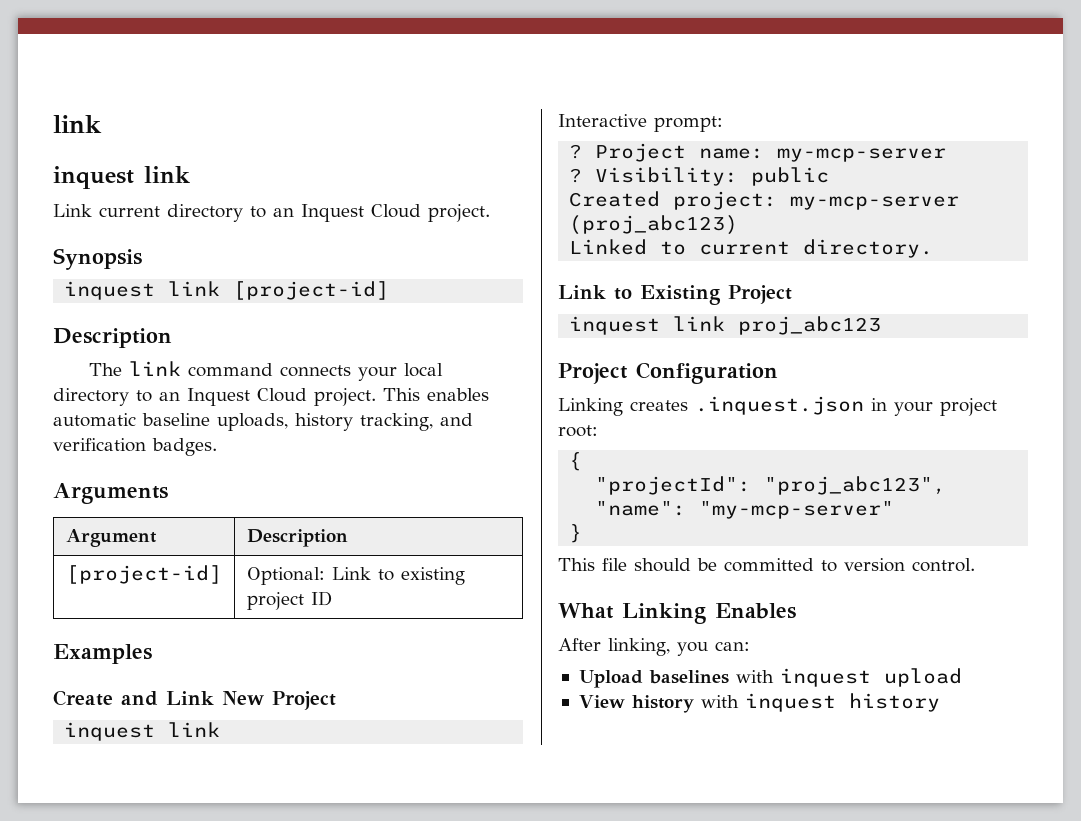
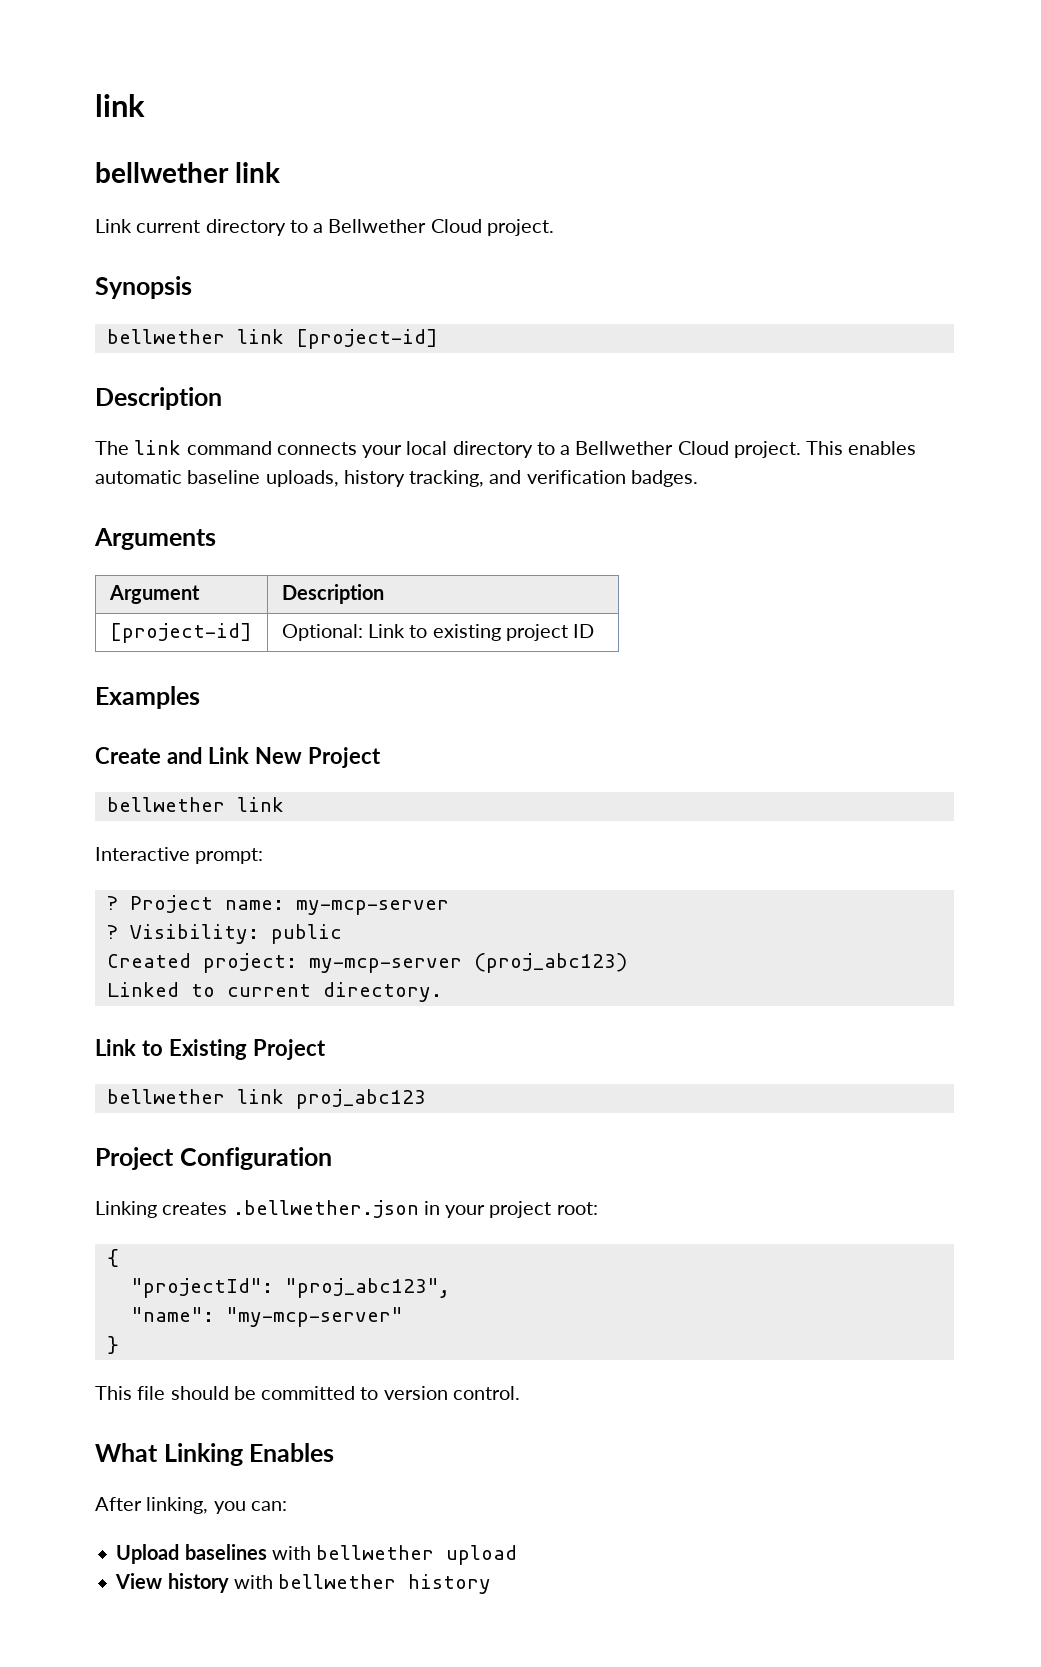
[53,115,102,133] [53,166,134,189] link // inquest -> [95,94,145,117] [95,162,229,183] link // bellwether
[273,204,364,222] an Inquest -> [313,219,427,233] a Bellwether
[64,281,156,300] inquest -> [106,329,225,344] bellwether
[159,388,250,406] an Inquest -> [560,441,674,455] a Bellwether
[64,722,156,741] inquest -> [106,797,225,812] bellwether
[569,316,661,335] inquest -> [106,1089,225,1104] bellwether
[695,396,864,415] .inquest.json -> [232,1200,419,1218] .bellwether.json
[779,668,871,687] inquest -> [316,1545,435,1560] bellwether
[744,693,836,712] inquest -> [278,1574,397,1589] bellwether

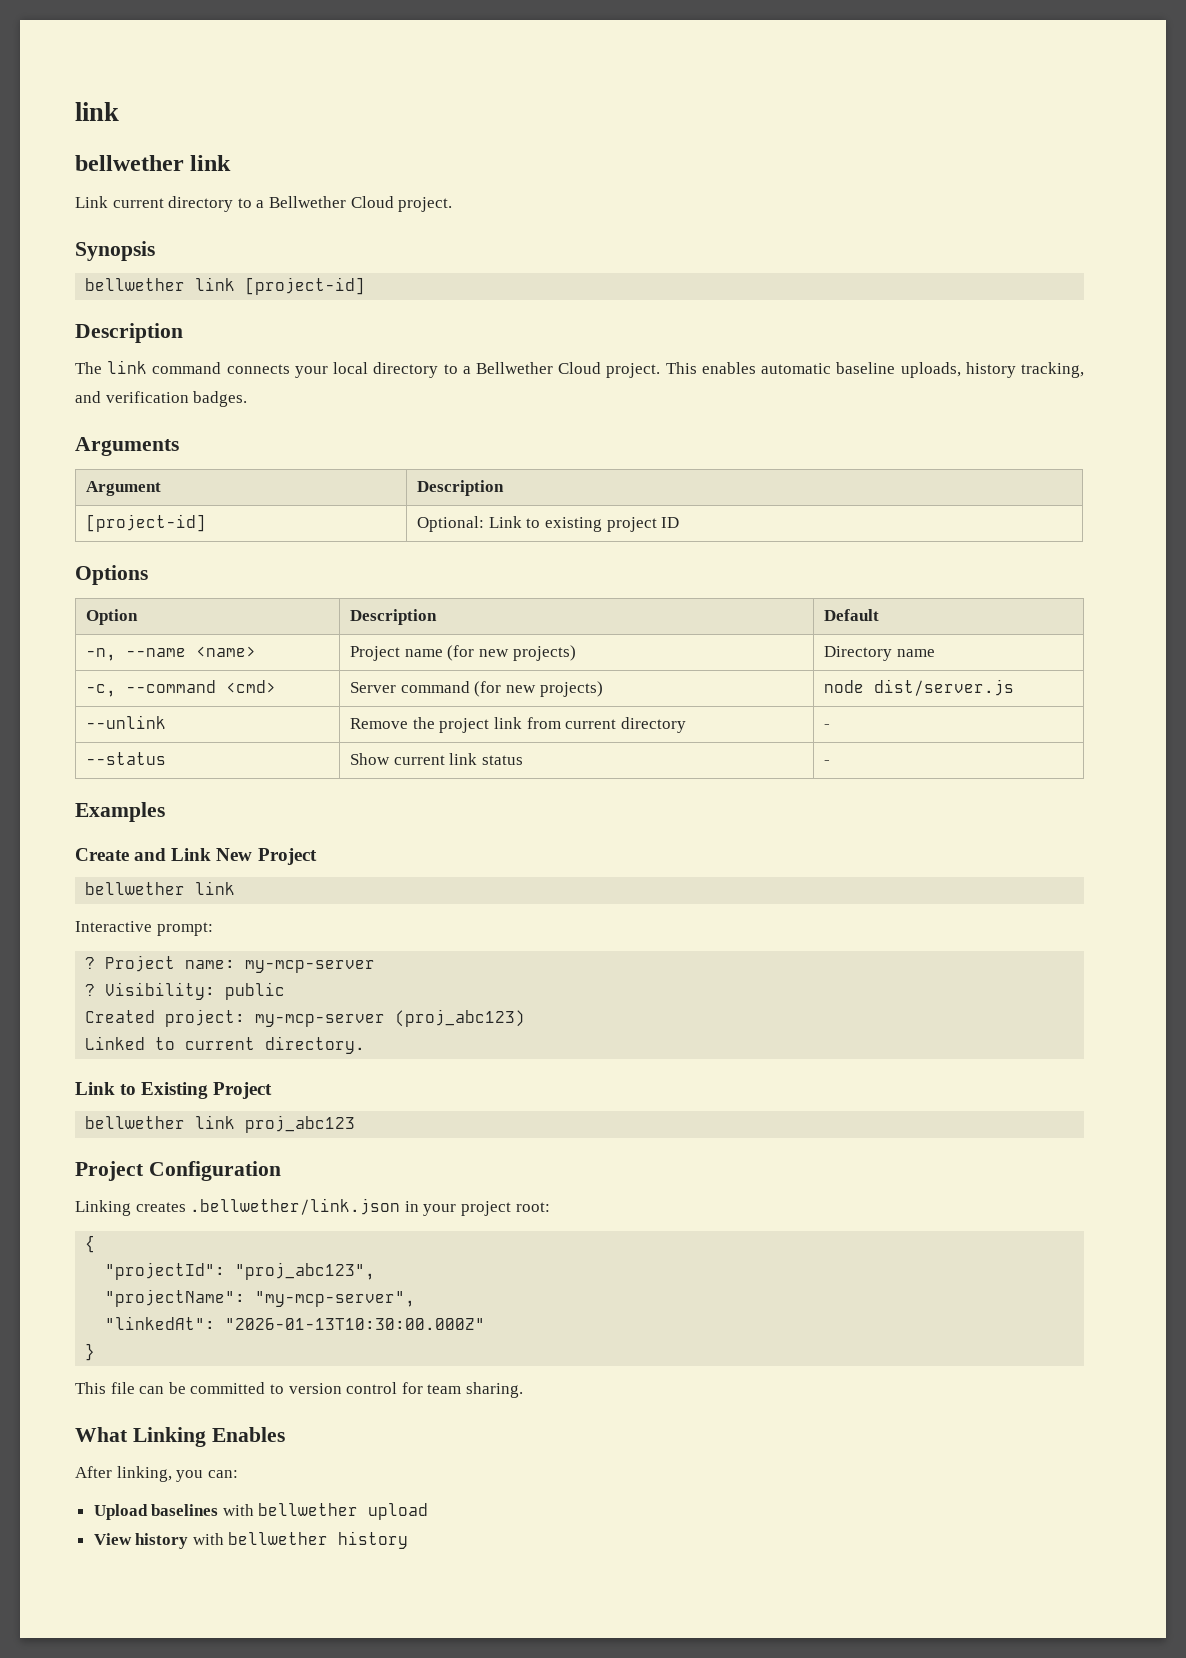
(595, 631) none -> [75,565,148,585] [86,609,139,625] [350,609,438,625] [824,609,880,621] [86,646,257,661] [350,645,576,661] [824,646,935,661] [86,680,277,697] [350,681,603,697] [824,679,1015,696] [86,715,167,729] [350,717,686,733] [824,724,831,729] [86,752,167,765] [350,753,523,765] [824,760,831,765] // Options // Option | Description | Default // -n, --name <name> | Project name (for new projects) | Directory name // -c, --command <cmd> | Server command (for new projects) | node dist/server.js // --unlink | Remove the project link from current directory | - // --status | Show current link status | -
[232,1200,419,1218] .bellwether.json -> [190,1198,401,1215] .bellwether/link.json
[130,1307,403,1327] "name": "my-mcp-server" -> [105,1289,416,1307] [105,1316,486,1330] "projectName": "my-mcp-server", // "linkedAt": "2026-01-13T10:30:00.000Z"
[170,1386,229,1400] should -> [139,1386,165,1394] can
[452,1386,520,1400] control. -> [346,1382,523,1398] control for team sharing.

